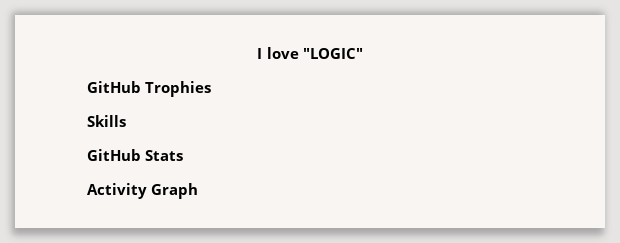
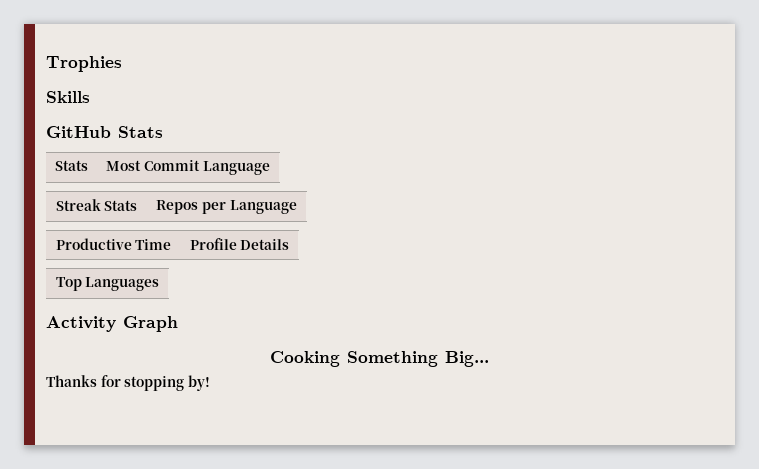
[257,47,363,59] [87,81,141,93] I love "LOGIC" // GitHub -> (46, 64) none
[87,183,199,199] // Activity Graph -> [55,160,88,171] [106,160,270,175] [55,199,138,211] [156,200,297,214] [55,238,172,250] [189,238,290,250] [55,277,160,291] [46,316,178,332] [270,351,489,367] [46,375,210,391] // Stats | Most Commit Language // Streak Stats | Repos per Language // Productive Time | Profile Details // Top Languages // Activity Graph // Cooking Something Big... // Thanks for stopping by!

